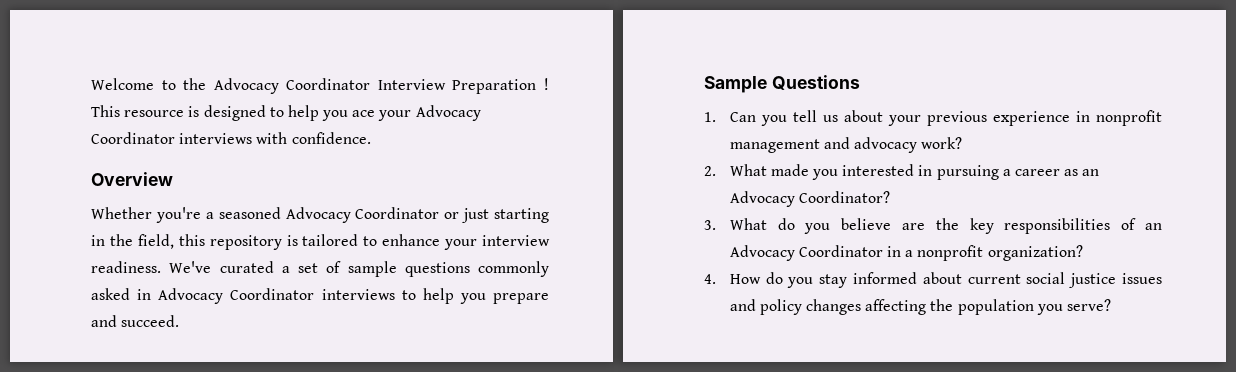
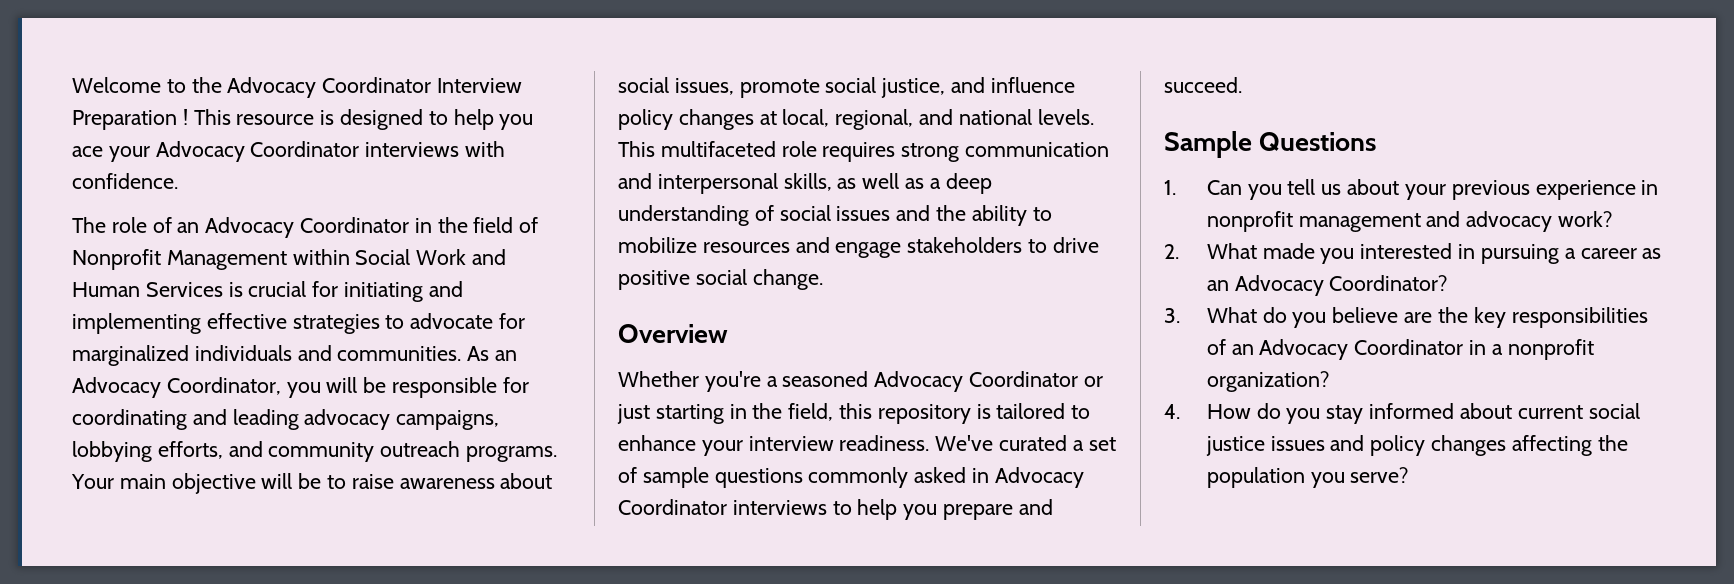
(371, 138) none -> [72,217,539,238] [72,249,507,270] [72,281,463,302] [72,313,526,334] [72,345,518,366] [72,377,529,398] [72,409,500,430] [72,441,558,462] [71,473,553,494] [618,77,1075,98] [618,109,1094,130] [618,141,1110,162] [618,173,992,194] [618,205,1052,226] [618,237,1099,258] [618,269,823,290] // The role of an Advocacy Coordinator in the field of Nonprofit Management within Social Work and Human Services is crucial for initiating and implementing effective strategies to advocate for marginalized individuals and communities. As an Advocacy Coordinator, you will be responsible for coordinating and leading advocacy campaigns, lobbying efforts, and community outreach programs. Your main objective will be to raise awareness about social issues, promote social justice, and influence policy changes at local, regional, and national levels. This multifaceted role requires strong communication and interpersonal skills, as well as a deep understanding of social issues and the ability to mobilize resources and engage stakeholders to drive positive social change.

